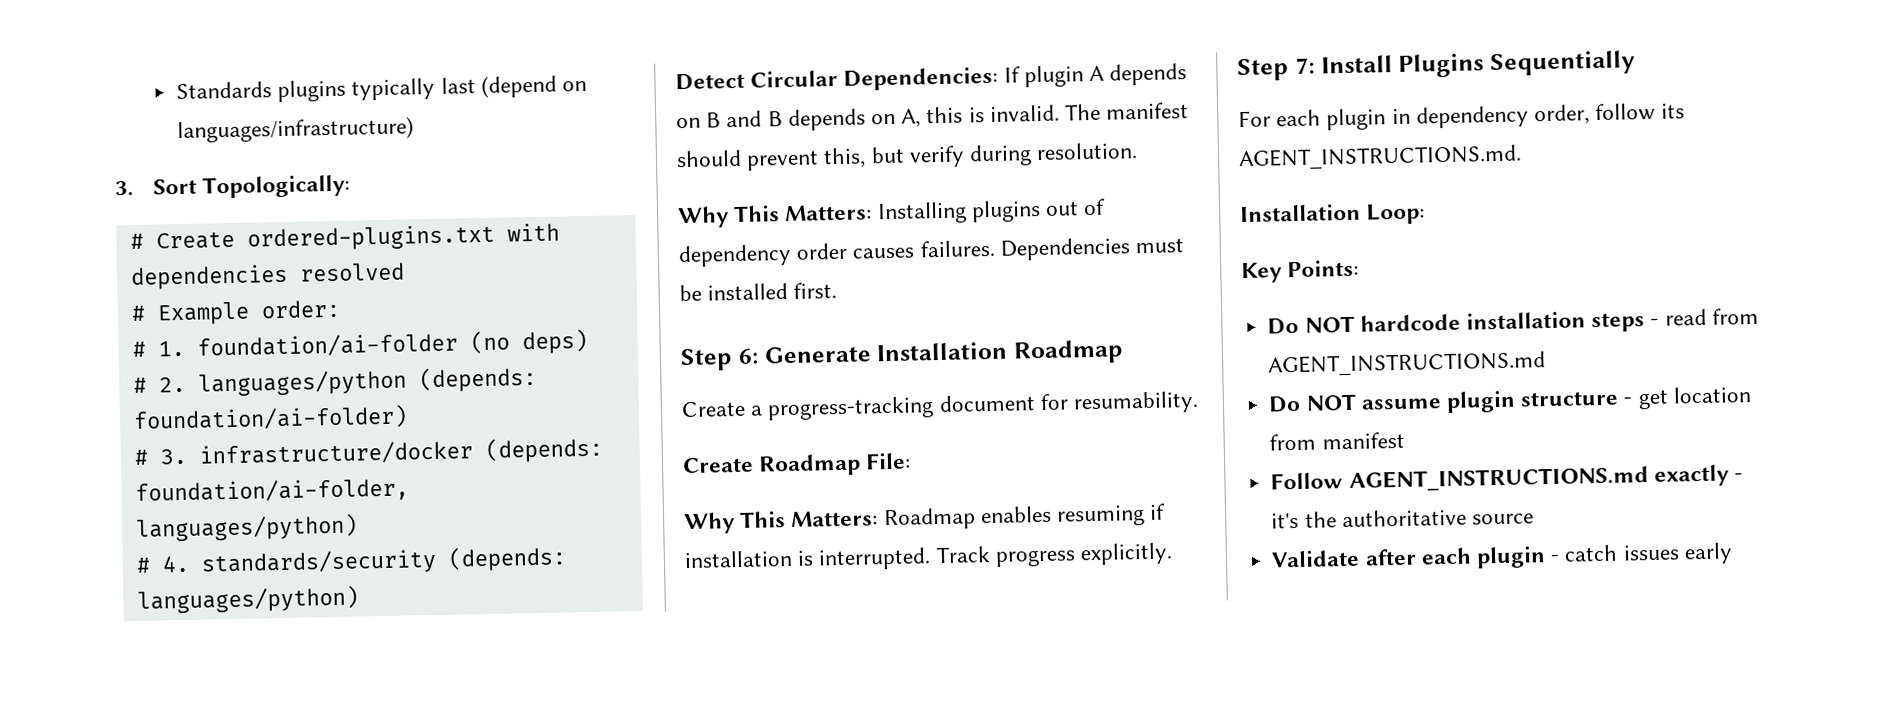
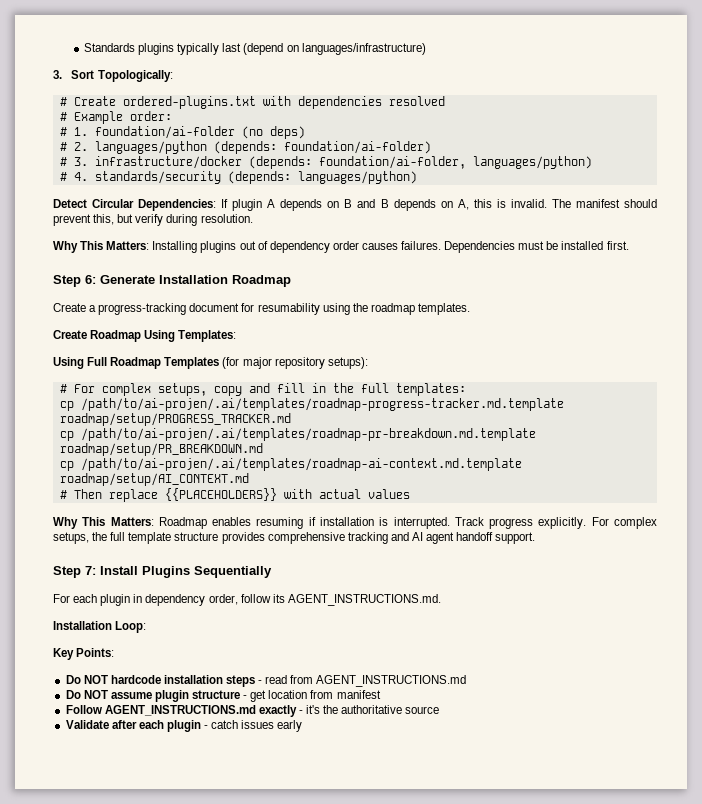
[1073,390,1200,415] [682,452,912,477] resumability. // Create Roadmap File: -> [257,303,470,315] [53,330,237,342] [53,357,368,369] [59,383,466,396] [59,398,564,411] [59,413,291,426] [59,428,536,441] [59,443,263,456] [59,458,522,471] [59,473,249,486] [59,488,410,502] resumability using the roadmap templates. // Create Roadmap Using Templates: // Using Full Roadmap Templates (for major repository setups): // # For complex setups, copy and fill in the full templates: // cp /path/to/ai-projen/.ai/templates/roadmap-progress-tracker.md.template roadmap/setup/PROGRESS_TRACKER.md // cp /path/to/ai-projen/.ai/templates/roadmap-pr-breakdown.md.template roadmap/setup/PR_BREAKDOWN.md // cp /path/to/ai-projen/.ai/templates/roadmap-ai-context.md.template roadmap/setup/AI_CONTEXT.md // # Then replace {{PLACEHOLDERS}} with actual values
(1174, 554) none -> [591,517,657,529] [53,532,536,544] For complex setups, the full template structure provides comprehensive tracking and AI agent handoff support.

